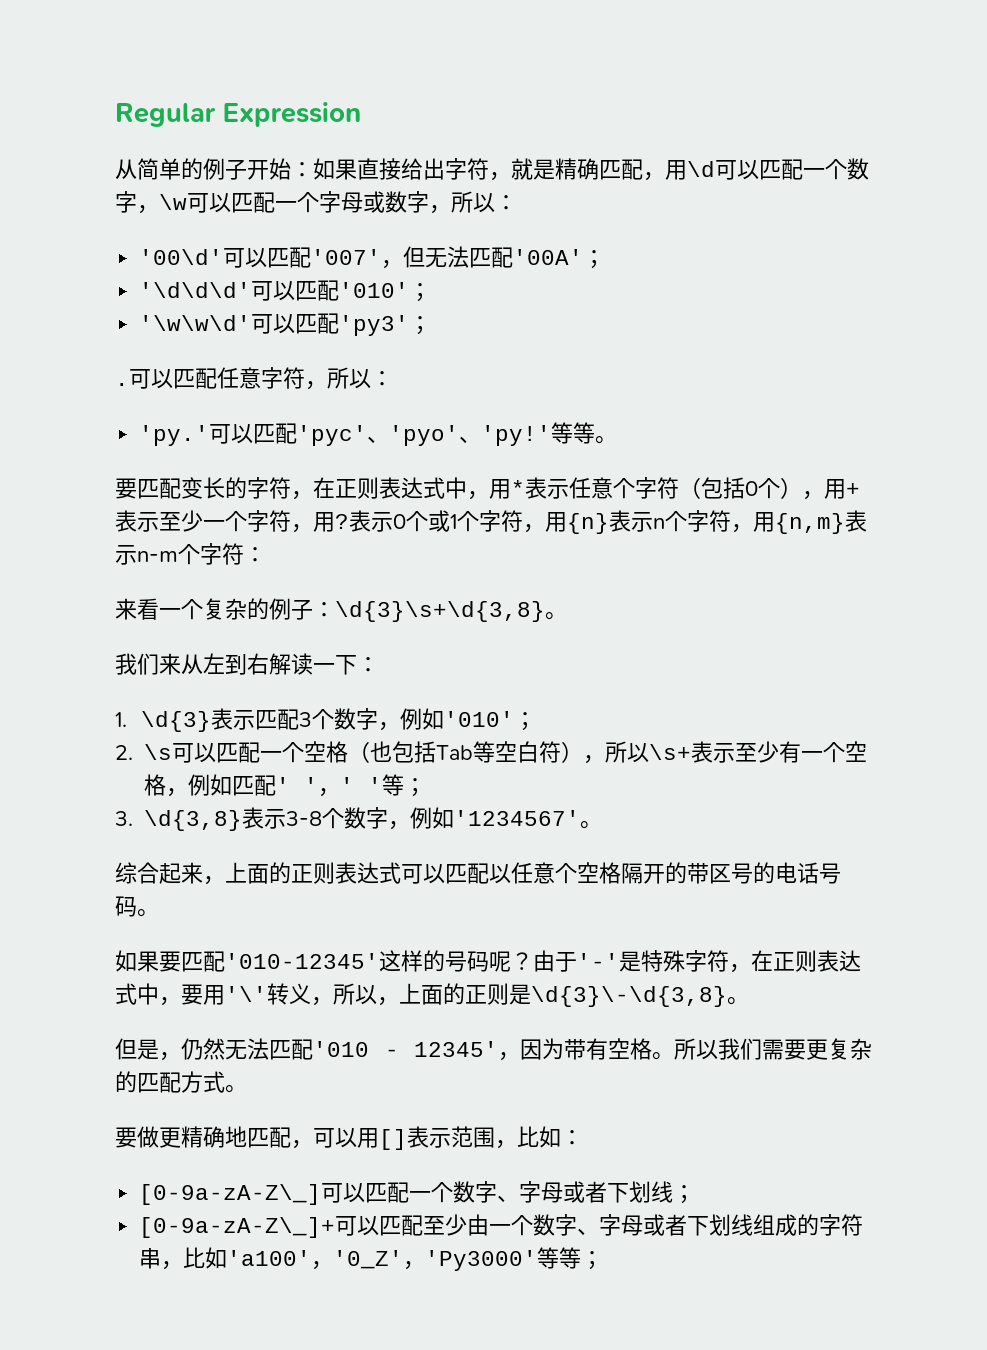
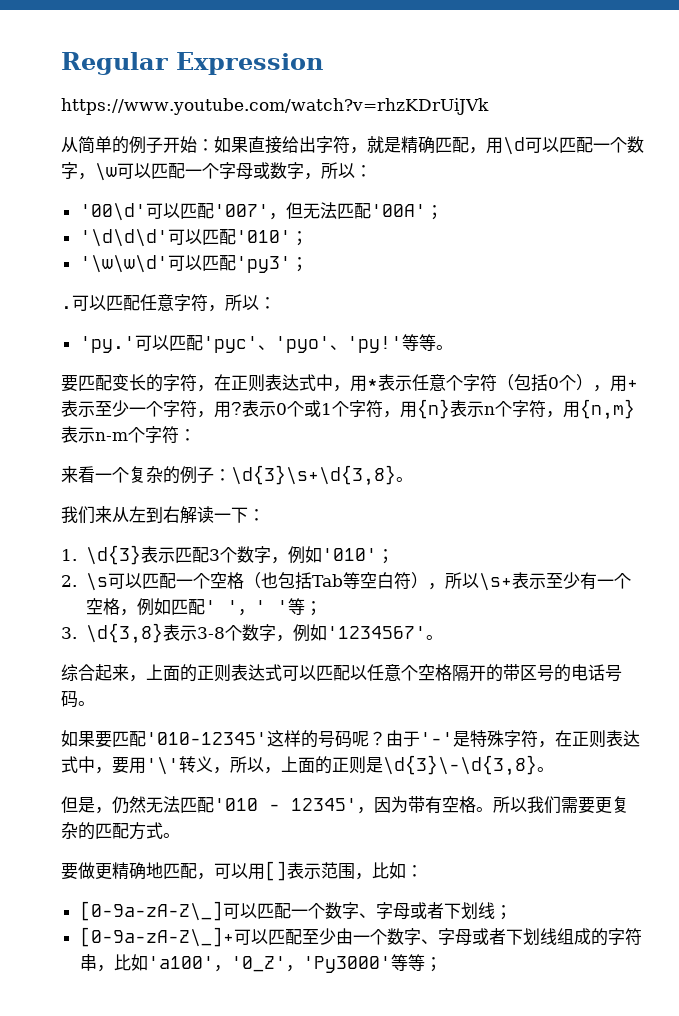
(361, 114) none -> [61,98,489,115] // https://www.youtube.com/watch?v=rhzKDrUiJVk

